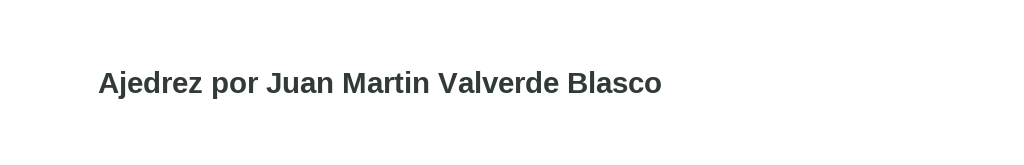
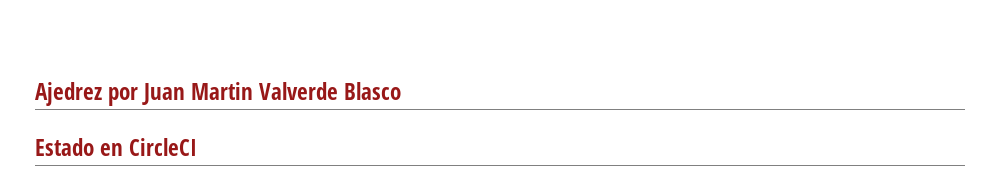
(662, 82) none -> [35,138,198,156] // Estado en CircleCI

